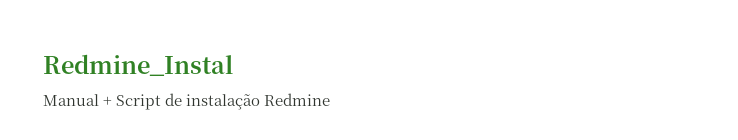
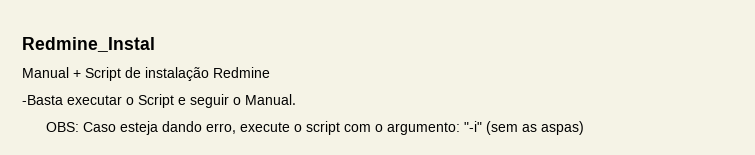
(331, 99) none -> [22,94,296,108] [46,121,585,135] // -Basta executar o Script e seguir o Manual. // OBS: Caso esteja dando erro, execute o script com o argumento: "-i" (sem as aspas)

